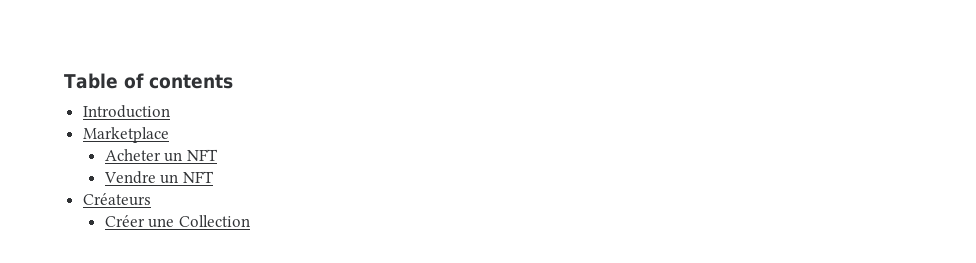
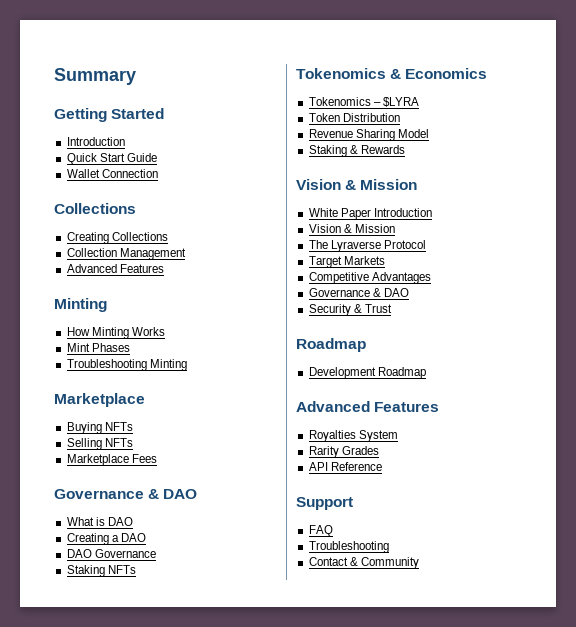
[64,73,233,89] [82,105,170,118] [82,127,169,143] [104,149,218,162] [103,171,214,184] [82,193,151,206] [104,215,250,228] Table of contents // Introduction // Marketplace // Acheter un NFT // Vendre un NFT // Créateurs // Créer une Collection -> [54,68,136,85] [54,108,165,122] [66,137,125,146] [66,153,157,165] [66,169,158,178] [54,203,136,214] [66,232,168,244] [66,248,186,260] [66,264,164,273] [54,298,107,312] [66,327,165,339] [66,343,130,352] [66,359,187,371] [54,393,145,407] [66,422,133,434] [66,438,133,450] [66,454,157,466] [54,489,198,499] [66,517,133,526] [66,533,146,545] [66,549,156,558] [66,565,136,577] [296,68,488,79] [308,97,419,107] [308,113,400,122] [308,129,429,141] [308,145,405,157] [296,179,418,190] [308,208,432,220] [308,224,395,233] [308,240,426,252] [308,256,385,268] [308,272,431,284] [308,288,409,297] [308,304,392,316] [296,338,366,352] [308,367,426,379] [296,401,440,412] [308,430,398,442] [308,446,379,458] [308,462,382,471] [296,497,353,510] [308,525,333,537] [308,541,389,553] [308,557,419,569] Summary // Getting Started // Introduction // Quick Start Guide // Wallet Connection // Collections // Creating Collections // Collection Management // Advanced Features // Minting // How Minting Works // Mint Phases // Troubleshooting Minting // Marketplace // Buying NFTs // Selling NFTs // Marketplace Fees // Governance & DAO // What is DAO // Creating a DAO // DAO Governance // Staking NFTs // Tokenomics & Economics // Tokenomics – $LYRA // Token Distribution // Revenue Sharing Model // Staking & Rewards // Vision & Mission // White Paper Introduction // Vision & Mission // The Lyraverse Protocol // Target Markets // Competitive Advantages // Governance & DAO // Security & Trust // Roadmap // Development Roadmap // Advanced Features // Royalties System // Rarity Grades // API Reference // Support // FAQ // Troubleshooting // Contact & Community

